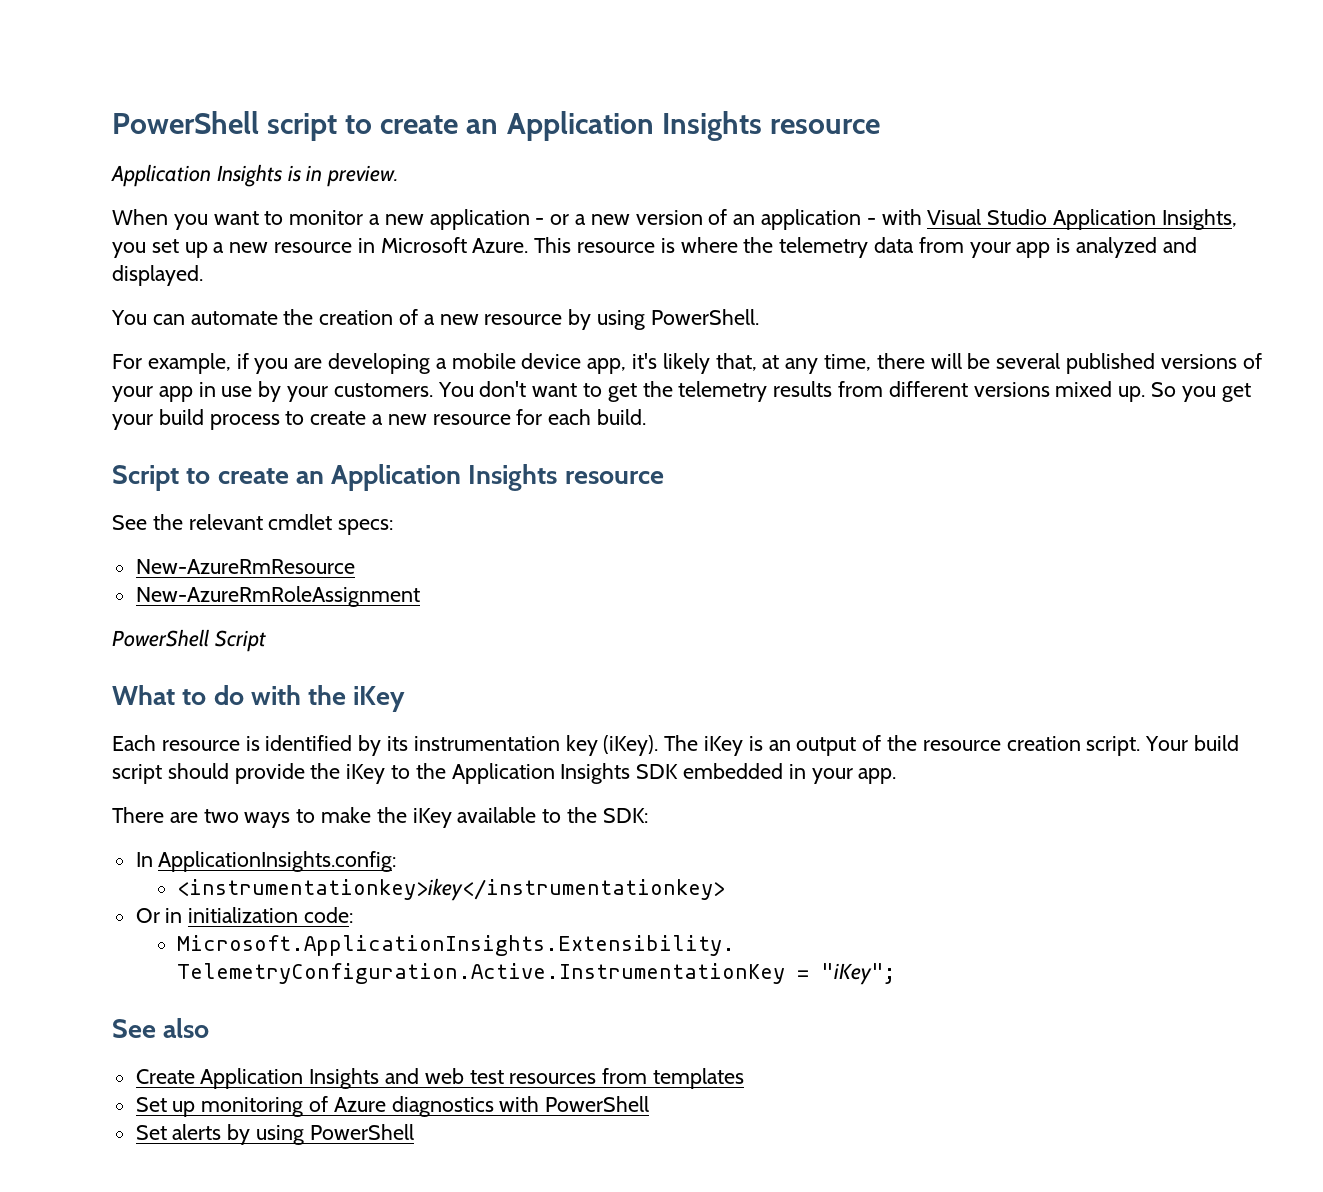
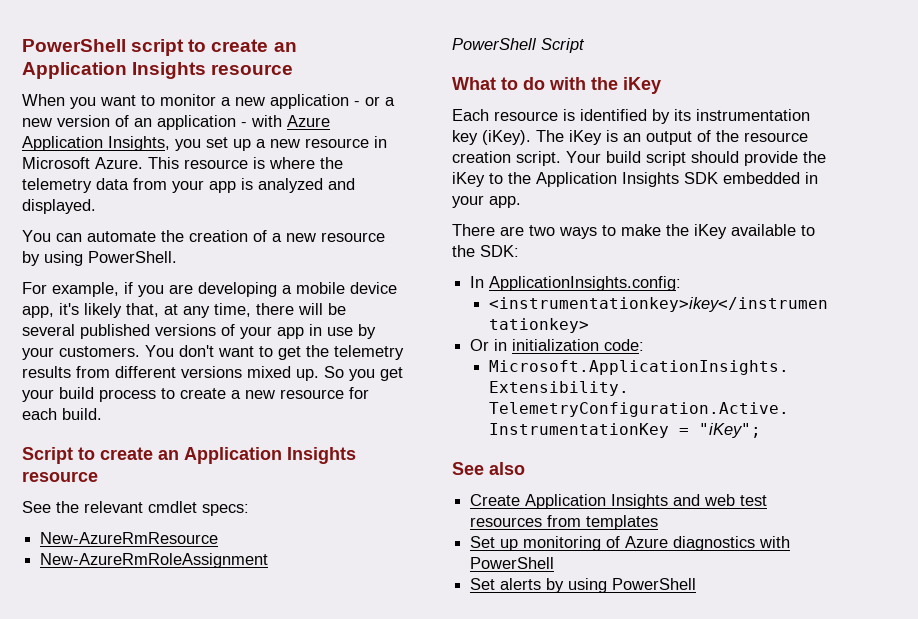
[111,164,399,187] // Application Insights is in preview. -> (294, 69) none
[927,209,1048,225] Visual Studio -> [287,115,330,127] Azure

